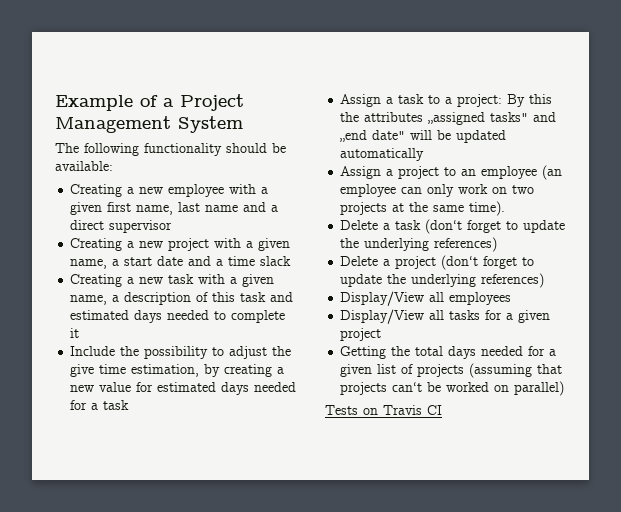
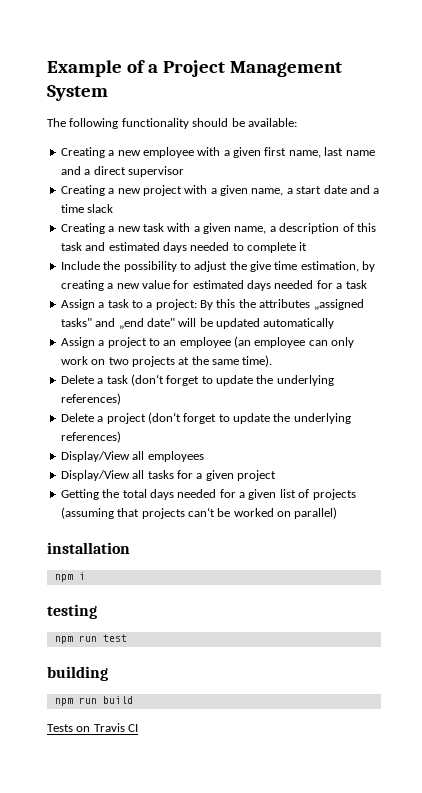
(565, 388) none -> [47,542,130,554] [54,572,85,582] [47,604,97,619] [54,634,127,644] [47,666,108,681] [54,696,133,706] // installation // npm i // testing // npm run test // building // npm run build

